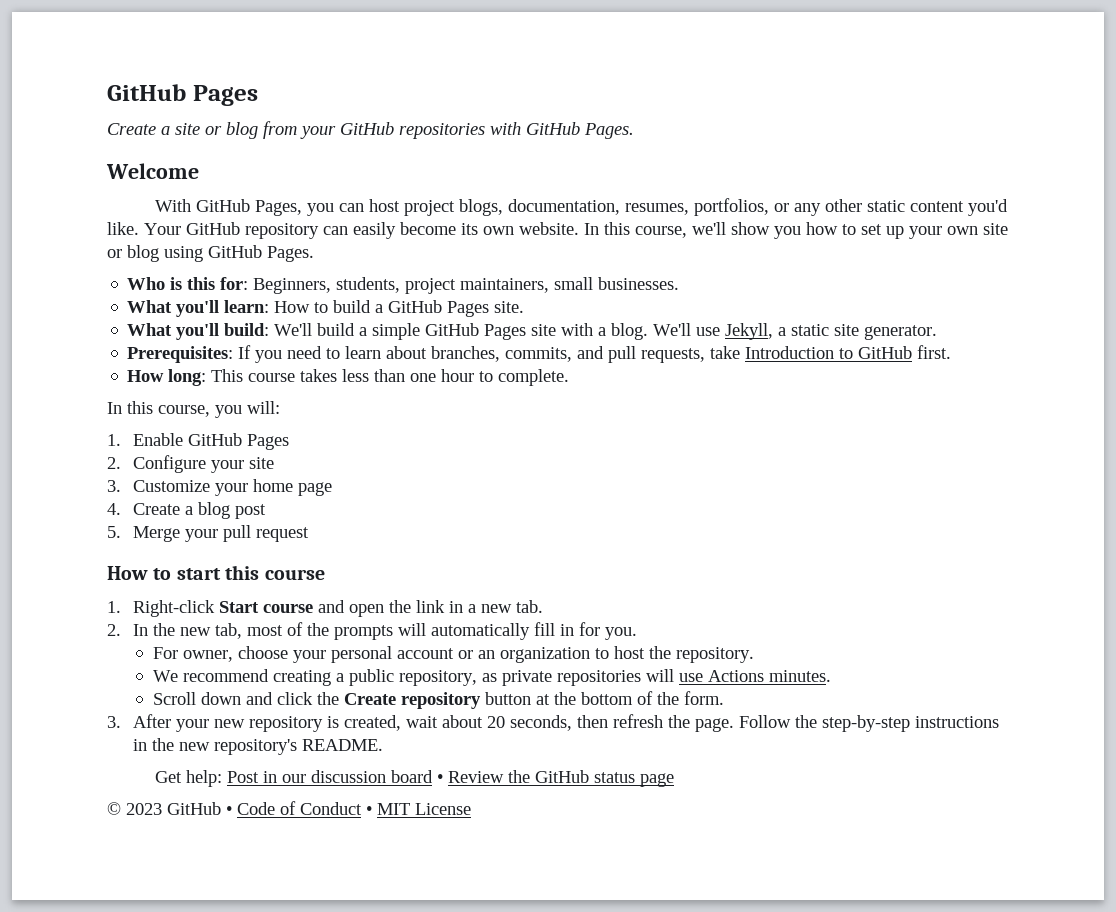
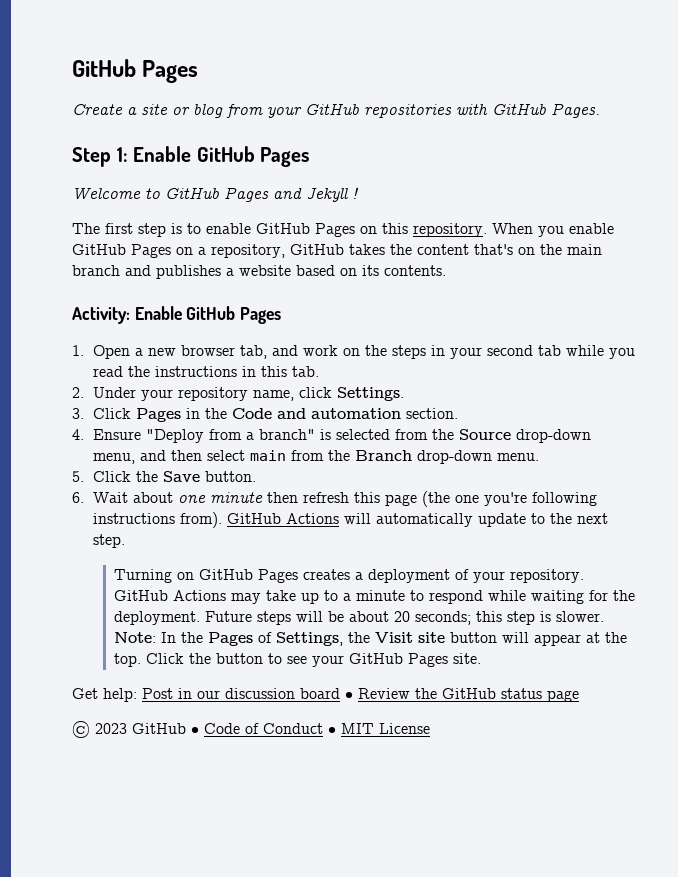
[106,163,199,179] [154,198,1008,216] [107,222,1008,239] [107,245,314,262] [127,277,680,294] [127,300,525,317] [127,323,938,340] [127,345,952,363] [127,369,570,386] [107,401,280,418] [107,433,289,450] [107,455,274,473] [107,479,332,496] [107,502,266,519] [107,525,309,542] [107,565,325,580] [107,600,543,617] [107,622,637,640] [153,646,755,663] [153,669,832,686] [153,691,725,709] [107,714,999,732] [132,738,383,755] Welcome // With GitHub Pages, you can host project blogs, documentation, resumes, portfolios, or any other static content you'd like. Your GitHub repository can easily become its own website. In this course, we'll show you how to set up your own site or blog using GitHub Pages. // Who is this for: Beginners, students, project maintainers, small businesses. // What you'll learn: How to build a GitHub Pages site. // What you'll build: We'll build a simple GitHub Pages site with a blog. We'll use Jekyll, a static site generator. // Prerequisites: If you need to learn about branches, commits, and pull requests, take Introduction to GitHub first. // How long: This course takes less than one hour to complete. // In this course, you will: // 1. Enable GitHub Pages // 2. Configure your site // 3. Customize your home page // 4. Create a blog post // 5. Merge your pull request // How to start this course // 1. Right-click Start course and open the link in a new tab. // 2. In the new tab, most of the prompts will automatically fill in for you. // For owner, choose your personal account or an organization to host the repository. // We recommend creating a public repository, as private repositories will use Actions minutes. // Scroll down and click the Create repository button at the bottom of the form. // 3. After your new repository is created, wait about 20 seconds, then refresh the page. Follow the step-by-step instructions in the new repository's README. -> [72,146,310,167] [72,187,359,202] [72,223,614,237] [72,244,602,258] [72,265,446,279] [72,306,282,324] [72,345,636,359] [93,366,320,377] [72,387,405,401] [72,408,459,422] [72,429,592,443] [93,450,540,464] [72,471,257,482] [72,491,598,507] [93,512,609,528] [93,534,126,548] [114,569,585,583] [114,590,636,604] [114,611,605,625] [114,632,628,646] [114,653,482,667] Step 1: Enable GitHub Pages // Welcome to GitHub Pages and Jekyll ! // The first step is to enable GitHub Pages on this repository. When you enable GitHub Pages on a repository, GitHub takes the content that's on the main branch and publishes a website based on its contents. // Activity: Enable GitHub Pages // 1. Open a new browser tab, and work on the steps in your second tab while you read the instructions in this tab. // 2. Under your repository name, click Settings. // 3. Click Pages in the Code and automation section. // 4. Ensure "Deploy from a branch" is selected from the Source drop-down menu, and then select main from the Branch drop-down menu. // 5. Click the Save button. // 6. Wait about one minute then refresh this page (the one you're following instructions from). GitHub Actions will automatically update to the next step. // Turning on GitHub Pages creates a deployment of your repository. GitHub Actions may take up to a minute to respond while waiting for the deployment. Future steps will be about 20 seconds; this step is slower. Note: In the Pages of Settings, the Visit site button will appear at the top. Click the button to see your GitHub Pages site.

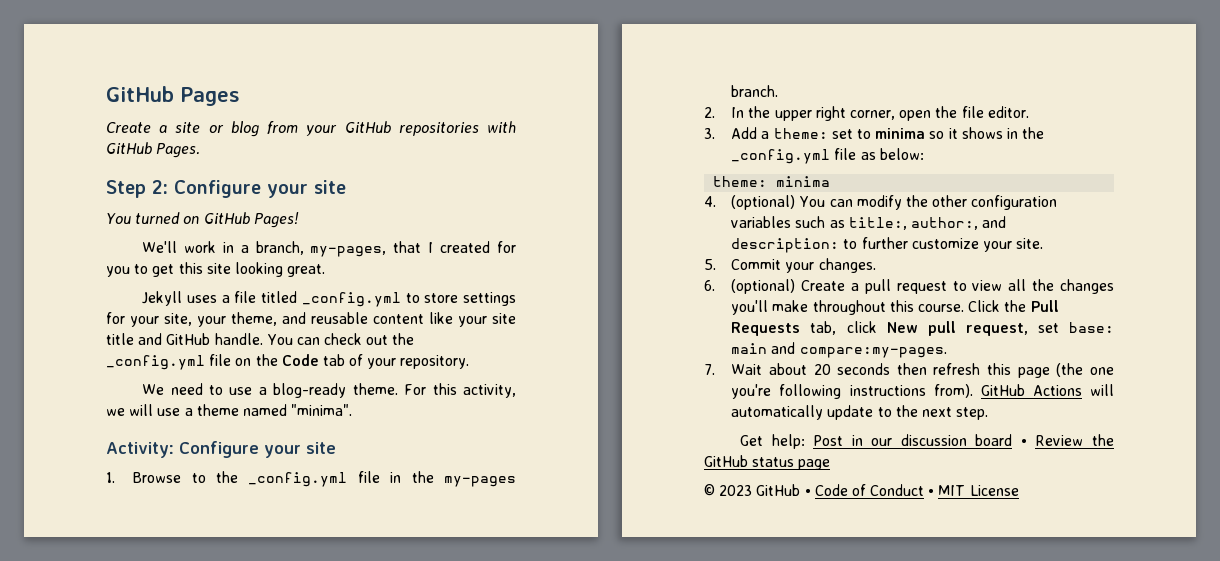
[116,146,310,167] [72,187,359,202] [72,223,614,237] [72,244,602,258] [72,265,446,279] [72,306,282,324] [72,345,636,359] [93,366,320,377] [72,387,405,401] [72,408,459,422] [72,429,592,443] [93,450,540,464] [72,471,257,482] [72,492,264,503] 1: Enable GitHub Pages // Welcome to GitHub Pages and Jekyll ! // The first step is to enable GitHub Pages on this repository. When you enable GitHub Pages on a repository, GitHub takes the content that's on the main branch and publishes a website based on its contents. // Activity: Enable GitHub Pages // 1. Open a new browser tab, and work on the steps in your second tab while you read the instructions in this tab. // 2. Under your repository name, click Settings. // 3. Click Pages in the Code and automation section. // 4. Ensure "Deploy from a branch" is selected from the Source drop-down menu, and then select main from the Branch drop-down menu. // 5. Click the Save button. // 6. Wait about one minute -> [152,180,346,198] [106,212,299,228] [142,241,516,257] [106,262,326,277] [142,291,516,307] [106,312,516,327] [106,333,415,345] [106,354,470,370] [142,383,516,398] [106,404,353,416] [106,441,336,458] [106,471,516,487] [731,85,779,97] [704,106,1029,121] [704,127,1045,139] [731,148,924,164] [713,176,831,187] [704,195,1058,210] [731,216,1007,230] [731,237,1044,253] [704,258,876,273] [704,279,1114,294] [731,300,1059,315] [731,321,1114,336] [731,342,947,358] [704,363,891,375] 2: Configure your site // You turned on GitHub Pages! // We'll work in a branch, my-pages, that I created for you to get this site looking great. // Jekyll uses a file titled _config.yml to store settings for your site, your theme, and reusable content like your site title and GitHub handle. You can check out the _config.yml file on the Code tab of your repository. // We need to use a blog-ready theme. For this activity, we will use a theme named "minima". // Activity: Configure your site // 1. Browse to the _config.yml file in the my-pages branch. // 2. In the upper right corner, open the file editor. // 3. Add a theme: set to minima so it shows in the _config.yml file as below: // theme: minima // 4. (optional) You can modify the other configuration variables such as title:, author:, and description: to further customize your site. // 5. Commit your changes. // 6. (optional) Create a pull request to view all the changes you'll make throughout this course. Click the Pull Requests tab, click New pull request, set base: main and compare:my-pages. // 7. Wait about 20 seconds
[114,569,585,583] [114,590,636,604] [114,611,605,625] [114,632,628,646] [114,653,482,667] // Turning on GitHub Pages creates a deployment of your repository. GitHub Actions may take up to a minute to respond while waiting for the deployment. Future steps will be about 20 seconds; this step is slower. Note: In the Pages of Settings, the Visit site button will appear at the top. Click the button to see your GitHub Pages site. -> (989, 413) none

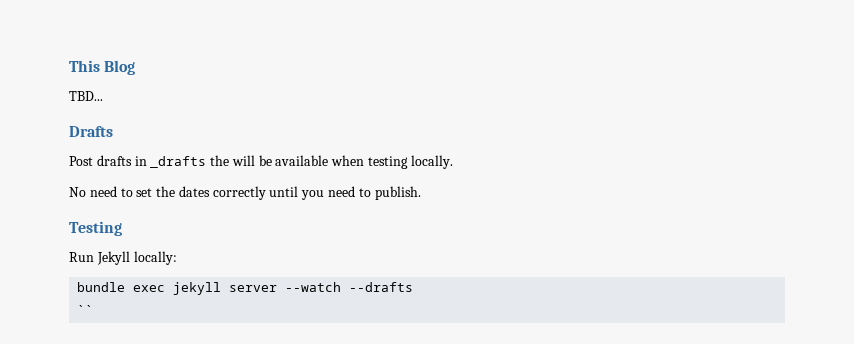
[106,86,240,106] [106,121,516,137] [106,142,201,158] [106,180,346,198] [106,212,299,228] [142,241,516,257] [106,262,326,277] [142,291,516,307] [106,312,516,327] [106,333,415,345] [106,354,470,370] [142,383,516,398] [106,404,353,416] [106,441,336,458] [106,471,516,487] [731,85,779,97] [704,106,1029,121] [704,127,1045,139] [731,148,924,164] [713,176,831,187] [704,195,1058,210] [731,216,1007,230] [731,237,1044,253] [704,258,876,273] [704,279,1114,294] [731,300,1059,315] [731,321,1114,336] [731,342,947,358] [704,363,1114,378] [731,384,1114,399] [731,405,989,420] [740,434,1114,449] [704,455,831,470] [704,484,1019,496] GitHub Pages // Create a site or blog from your GitHub repositories with GitHub Pages. // Step 2: Configure your site // You turned on GitHub Pages! // We'll work in a branch, my-pages, that I created for you to get this site looking great. // Jekyll uses a file titled _config.yml to store settings for your site, your theme, and reusable content like your site title and GitHub handle. You can check out the _config.yml file on the Code tab of your repository. // We need to use a blog-ready theme. For this activity, we will use a theme named "minima". // Activity: Configure your site // 1. Browse to the _config.yml file in the my-pages branch. // 2. In the upper right corner, open the file editor. // 3. Add a theme: set to minima so it shows in the _config.yml file as below: // theme: minima // 4. (optional) You can modify the other configuration variables such as title:, author:, and description: to further customize your site. // 5. Commit your changes. // 6. (optional) Create a pull request to view all the changes you'll make throughout this course. Click the Pull Requests tab, click New pull request, set base: main and compare:my-pages. // 7. Wait about 20 seconds then refresh this page (the one you're following instructions from). GitHub Actions will automatically update to the next step. // Get help: Post in our discussion board • Review the GitHub status page // © 2023 GitHub • Code of Conduct • MIT License -> [69,60,136,75] [69,91,103,101] [69,126,113,137] [69,155,453,169] [69,186,421,200] [69,221,122,236] [69,251,177,265] [77,282,414,295] [77,305,94,315] This Blog // TBD... // Drafts // Post drafts in _drafts the will be available when testing locally. // No need to set the dates correctly until you need to publish. // Testing // Run Jekyll locally: // bundle exec jekyll server --watch --drafts // ``

